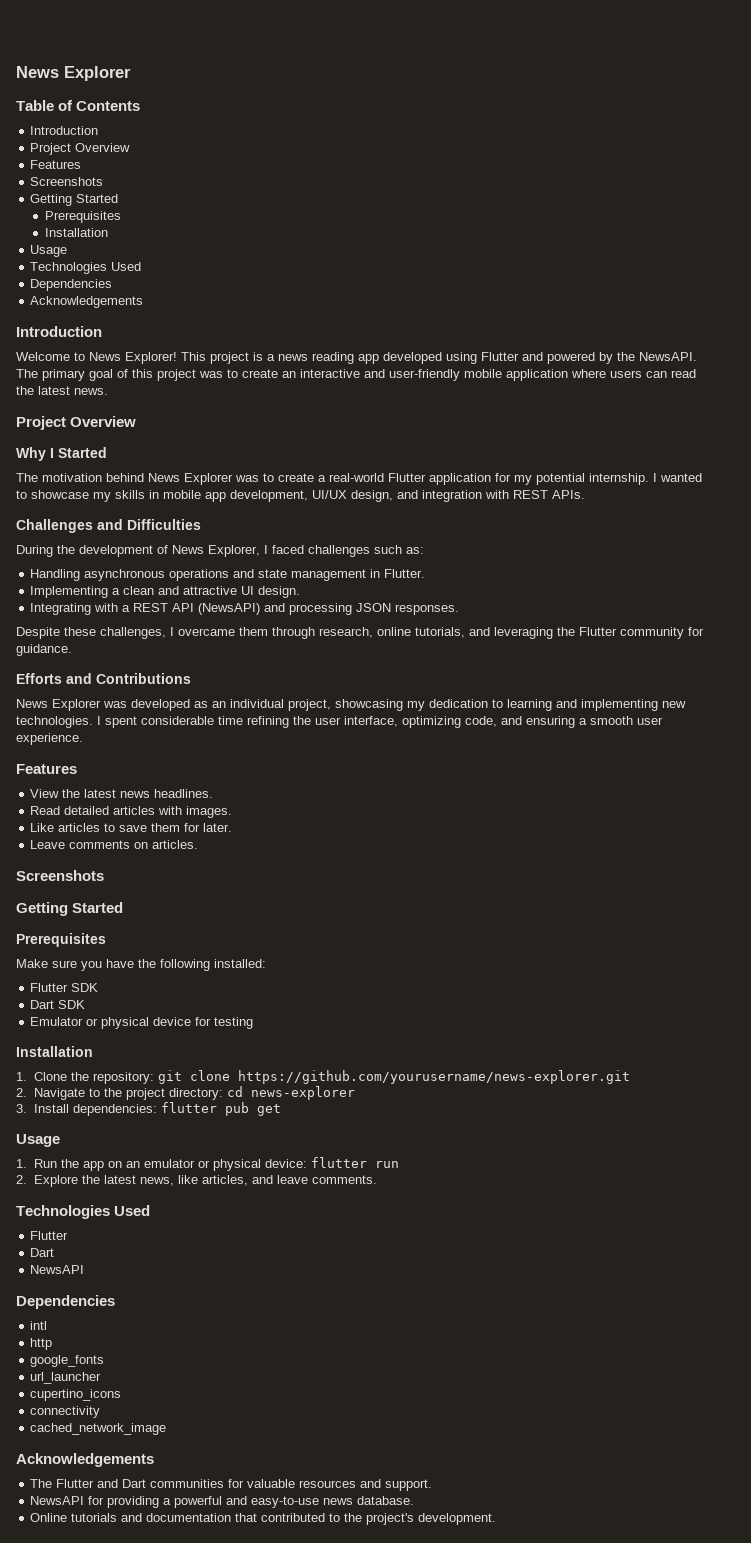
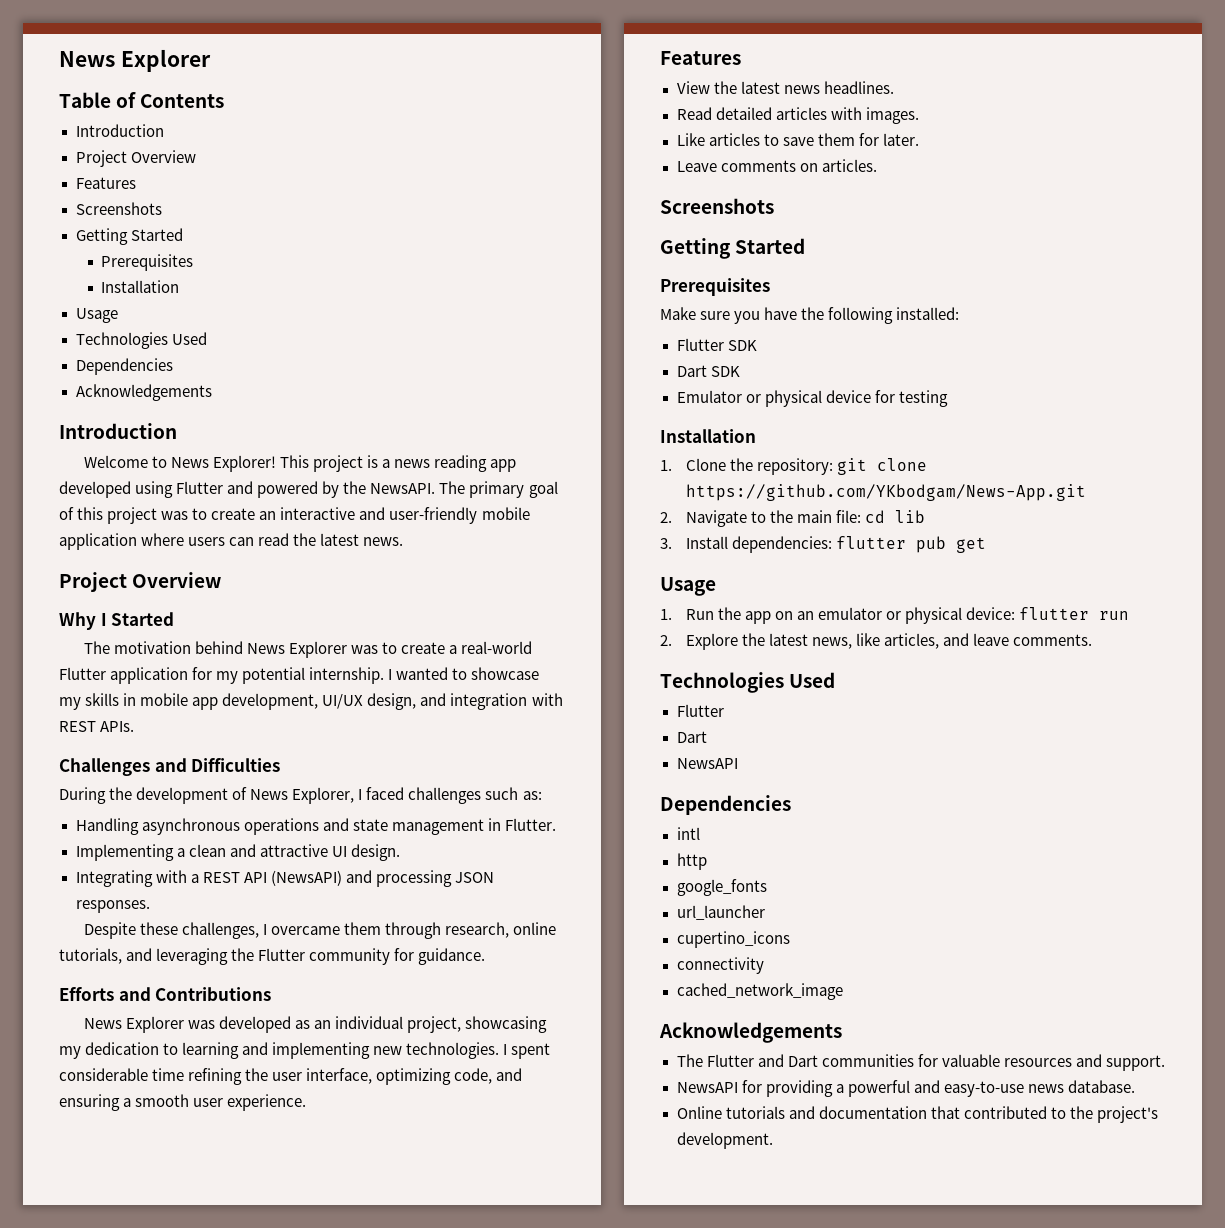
[237,1070,630,1084] https://github.com/yourusername/news-explorer.git -> [685,484,1086,501] https://github.com/YKbodgam/News-App.git
[125,1086,355,1100] project directory: cd news-explorer -> [797,510,926,523] main file: cd lib

